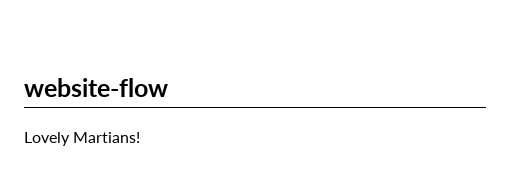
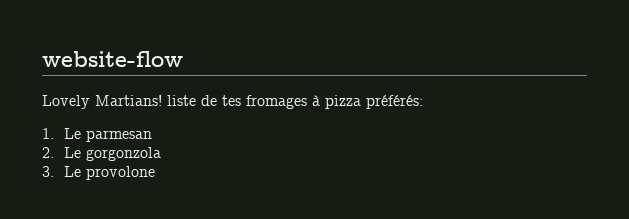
(141, 137) none -> [167,95,423,109] [42,128,153,142] [42,147,162,161] [42,166,156,180] liste de tes fromages à pizza préférés: // 1. Le parmesan // 2. Le gorgonzola // 3. Le provolone

